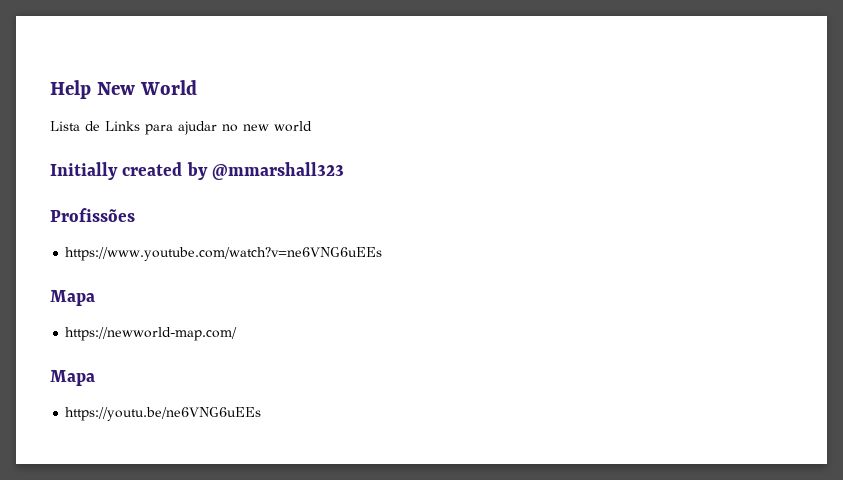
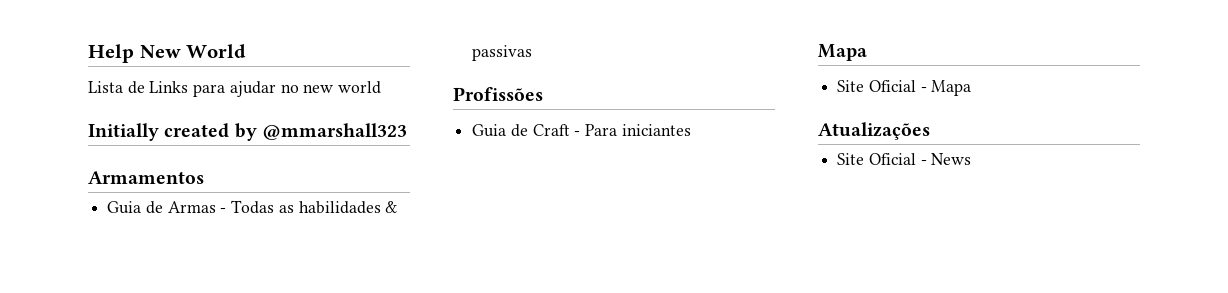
[50,208,135,222] [65,247,383,261] [50,290,95,306] [65,327,238,341] [50,370,95,386] [65,407,262,421] Profissões // https://www.youtube.com/watch?v=ne6VNG6uEEs // Mapa // https://newworld-map.com/ // Mapa // https://youtu.be/ne6VNG6uEEs -> [88,171,204,184] [107,200,398,214] [472,45,533,61] [453,87,543,101] [472,124,691,137] [818,44,867,61] [837,80,972,96] [818,122,930,140] [837,153,972,165] Armamentos // Guia de Armas - Todas as habilidades & passivas // Profissões // Guia de Craft - Para iniciantes // Mapa // Site Oficial - Mapa // Atualizações // Site Oficial - News

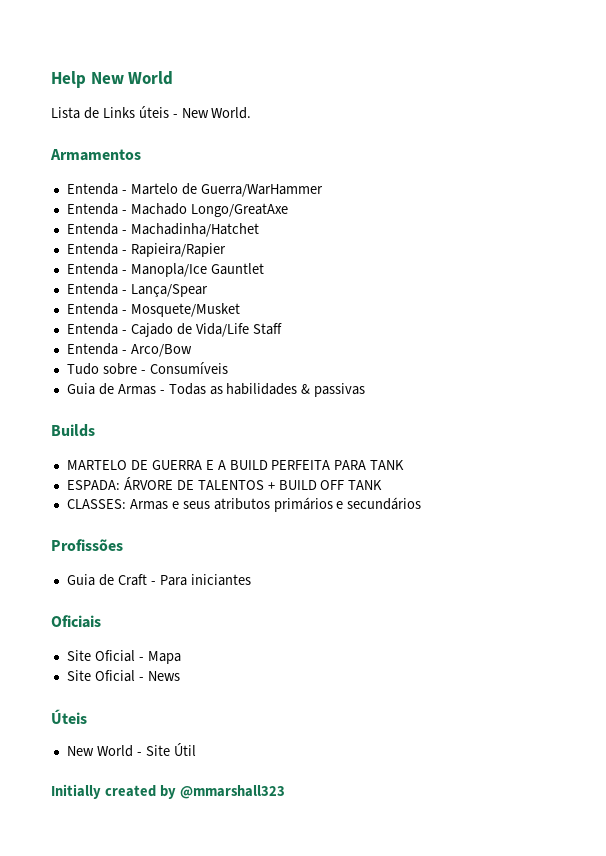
[193,81,382,97] [88,123,407,141] [88,171,204,184] para ajudar no new world // Initially created by @mmarshall323 // Armamentos -> [138,106,252,119] [50,149,141,161] [66,183,323,197] [66,203,288,217] [66,223,259,237] [66,243,226,257] [66,263,264,277] [66,283,208,297] [66,303,240,317] [66,323,282,337] [66,343,192,357] [66,362,228,375] úteis - New World. // Armamentos // Entenda - Martelo de Guerra/WarHammer // Entenda - Machado Longo/GreatAxe // Entenda - Machadinha/Hatchet // Entenda - Rapieira/Rapier // Entenda - Manopla/Ice Gauntlet // Entenda - Lança/Spear // Entenda - Mosquete/Musket // Entenda - Cajado de Vida/Life Staff // Entenda - Arco/Bow // Tudo sobre - Consumíveis
(533, 53) none -> [51,424,95,437] [66,460,405,470] [66,477,383,490] [66,497,422,512] // Builds // MARTELO DE GUERRA E A BUILD PERFEITA PARA TANK // ESPADA: ÁRVORE DE TALENTOS + BUILD OFF TANK // CLASSES: Armas e seus atributos primários e secundários
[818,44,867,61] Mapa -> [51,615,101,628] Oficiais
[818,122,930,140] // Atualizações -> (181, 657) none
(972, 159) none -> [51,709,87,724] [66,743,196,757] [51,784,285,799] // Úteis // New World - Site Útil // Initially created by @mmarshall323

